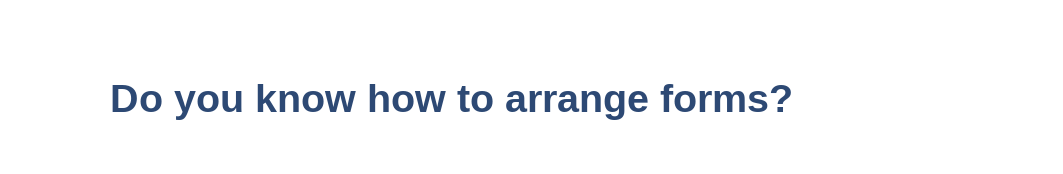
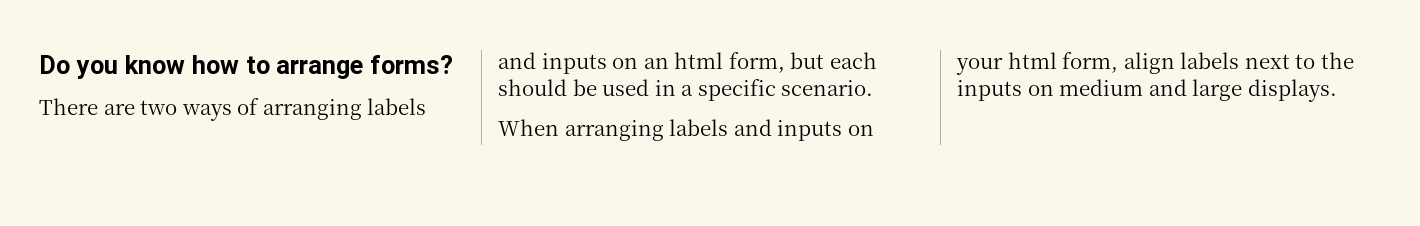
(793, 98) none -> [39,98,427,121] [498,52,877,74] [498,79,874,101] [498,119,874,141] [956,52,1354,75] [957,79,1337,102] // There are two ways of arranging labels and inputs on an html form, but each should be used in a specific scenario. // When arranging labels and inputs on your html form, align labels next to the inputs on medium and large displays.

